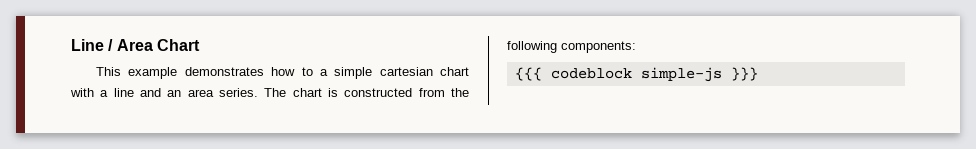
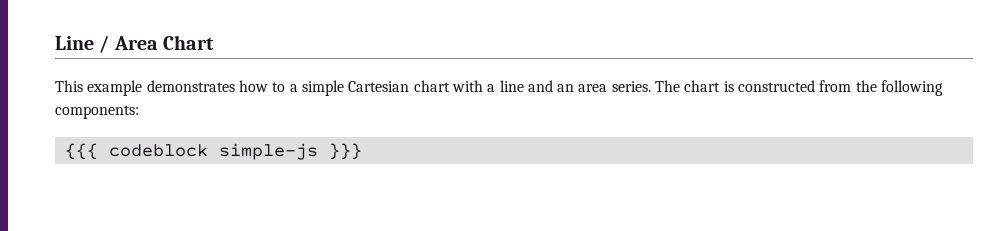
[379,67,433,76] cartesian -> [348,81,410,92] Cartesian

